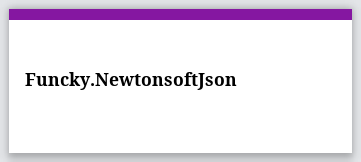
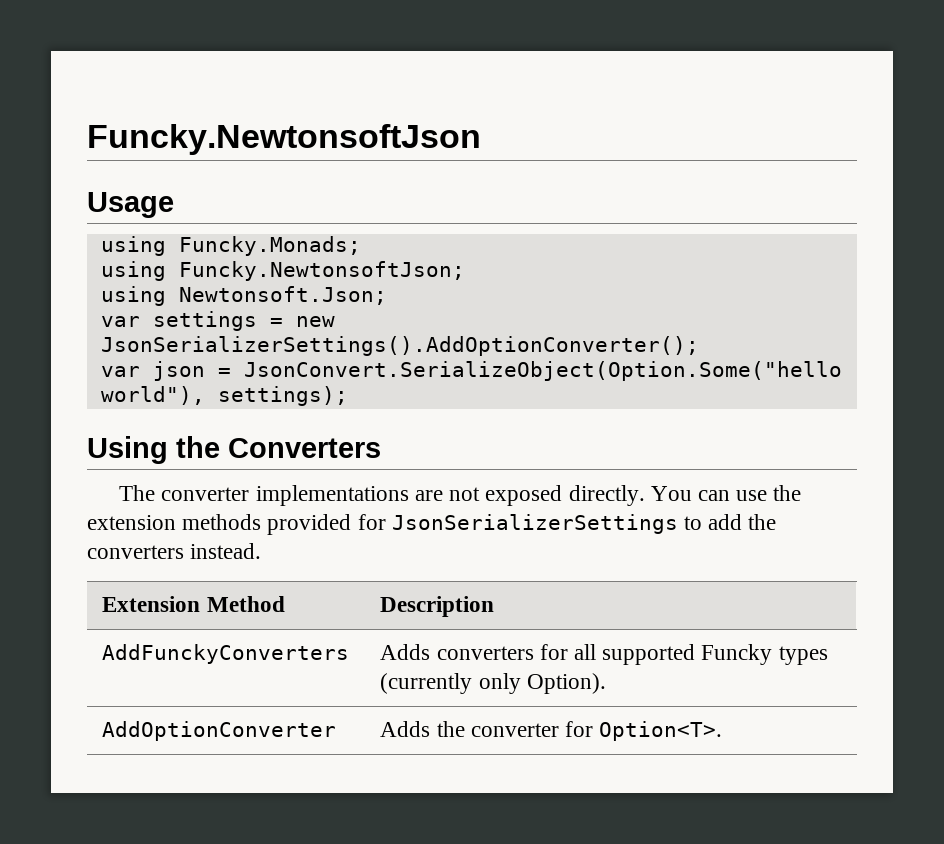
(237, 81) none -> [87,192,174,218] [100,236,361,256] [100,261,465,281] [100,286,387,306] [100,311,335,331] [100,336,699,356] [100,361,842,381] [100,386,348,406] [87,436,381,464] [119,485,802,506] [87,514,777,535] [87,543,262,559] [102,596,285,612] [380,596,495,617] [102,644,350,664] [380,644,828,665] [380,673,606,694] [102,721,337,741] [380,721,723,741] // Usage // using Funcky.Monads; // using Funcky.NewtonsoftJson; // using Newtonsoft.Json; // var settings = new JsonSerializerSettings().AddOptionConverter(); // var json = JsonConvert.SerializeObject(Option.Some("hello world"), settings); // Using the Converters // The converter implementations are not exposed directly. You can use the extension methods provided for JsonSerializerSettings to add the converters instead. // Extension Method | Description // AddFunckyConverters | Adds converters for all supported Funcky types (currently only Option). // AddOptionConverter | Adds the converter for Option<T>.

